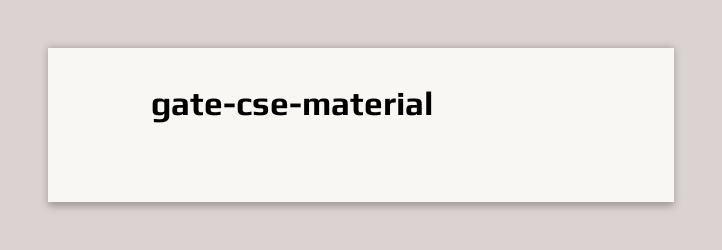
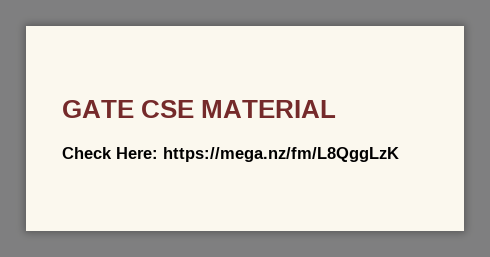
[151,91,433,123] gate-cse-material -> [62,100,337,118] [62,147,399,162] GATE CSE MATERIAL // Check Here: https://mega.nz/fm/L8QggLzK

